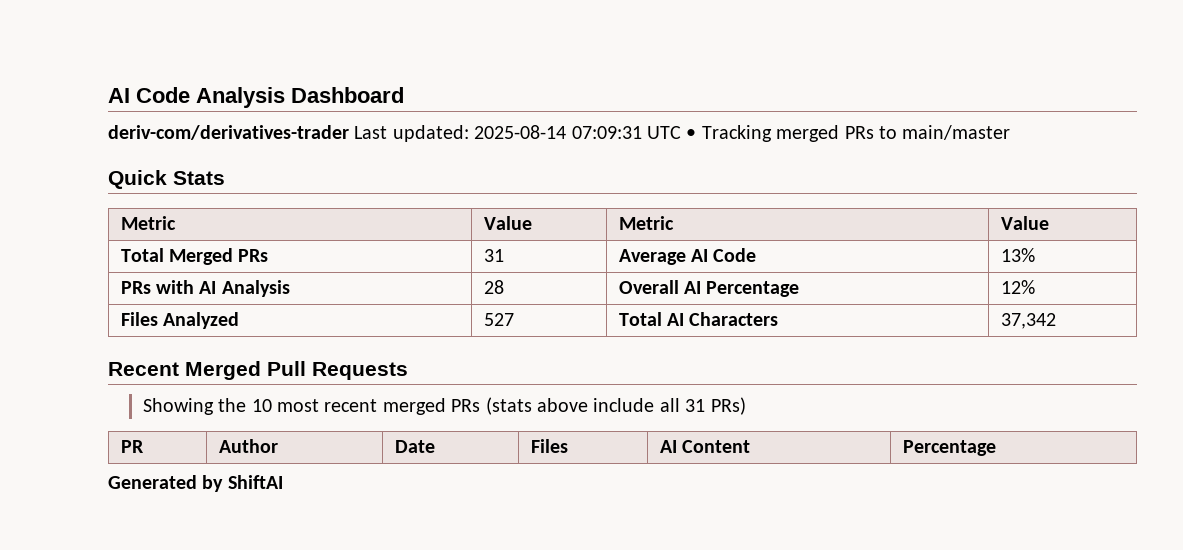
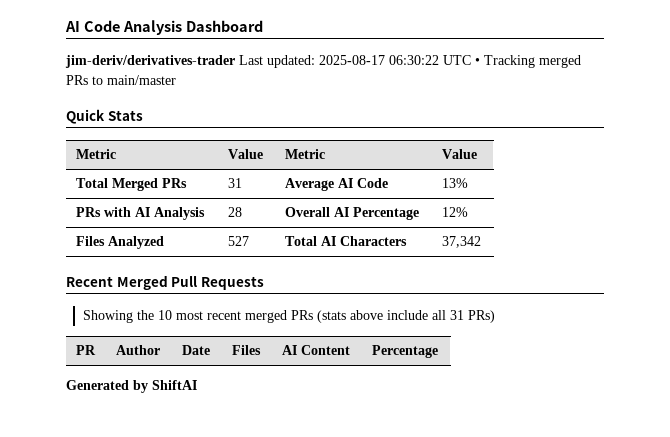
[108,125,349,140] deriv-com/derivatives-trader -> [65,55,235,68] jim-deriv/derivatives-trader
[474,125,642,139] 2025-08-14 07:09:31 -> [319,55,439,65] 2025-08-17 06:30:22

